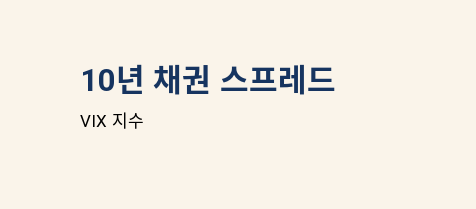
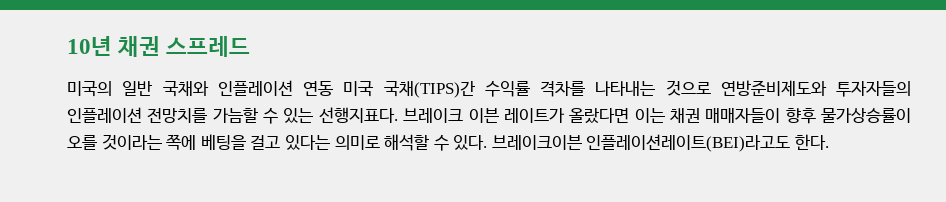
[80,112,144,129] VIX 지수 -> [67,80,911,98] [67,107,912,124] [67,134,830,152] 미국의 일반 국채와 인플레이션 연동 미국 국채(TIPS)간 수익률 격차를 나타내는 것으로 연방준비제도와 투자자들의 인플레이션 전망치를 가늠할 수 있는 선행지표다. 브레이크 이븐 레이트가 올랐다면 이는 채권 매매자들이 향후 물가상승률이 오를 것이라는 쪽에 베팅을 걸고 있다는 의미로 해석할 수 있다. 브레이크이븐 인플레이션레이트(BEI)라고도 한다.

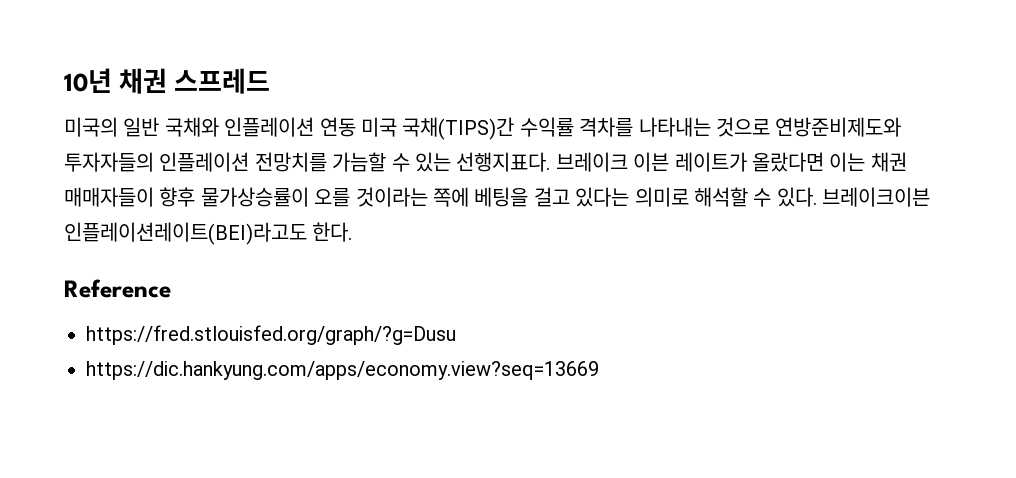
(830, 142) none -> [64,279,171,298] [86,325,456,345] [86,361,599,380] // Reference // https://fred.stlouisfed.org/graph/?g=Dusu // https://dic.hankyung.com/apps/economy.view?seq=13669

